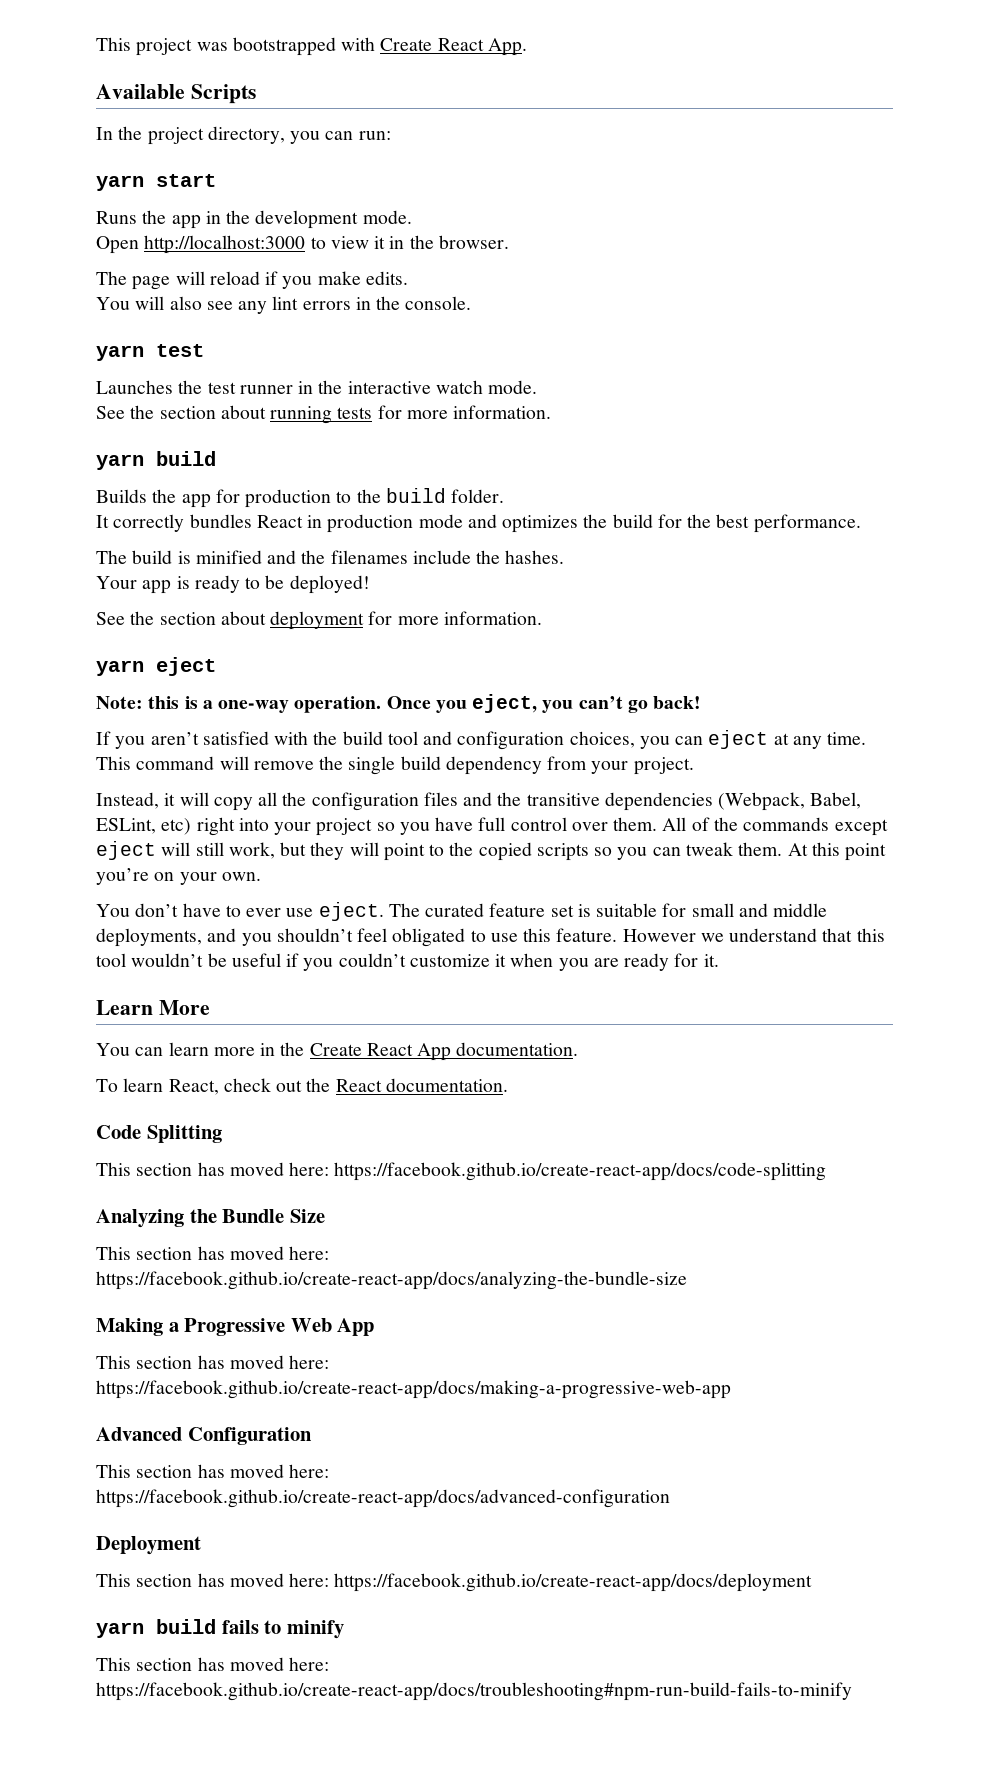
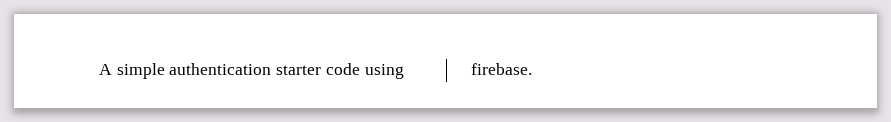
[96,37,527,56] [96,84,256,104] [96,126,391,145] [96,174,216,191] [96,210,412,229] [96,235,509,254] [96,271,408,290] [96,296,472,314] [96,344,204,361] [96,380,538,394] [96,405,552,424] [96,451,216,470] [96,488,505,508] [96,514,861,533] [96,550,565,564] [96,575,370,594] [96,611,542,630] [96,657,216,676] [96,694,702,713] [96,730,867,750] [96,756,694,775] [96,792,862,811] [96,817,888,836] [96,841,887,861] [96,868,261,885] [96,902,828,921] [96,928,885,947] [96,953,719,971] [96,1000,210,1015] [96,1042,579,1061] [96,1078,508,1095] [96,1125,222,1143] [96,1162,827,1181] [96,1209,325,1228] [96,1246,330,1260] [96,1271,687,1290] [96,1318,375,1336] [96,1355,330,1369] [96,1380,731,1399] [96,1427,312,1445] [96,1464,330,1478] [96,1489,670,1508] [96,1536,201,1555] [96,1573,813,1592] [96,1619,344,1639] [96,1657,330,1671] [96,1682,852,1701] This project was bootstrapped with Create React App. // Available Scripts // In the project directory, you can run: // yarn start // Runs the app in the development mode. // Open http://localhost:3000 to view it in the browser. // The page will reload if you make edits. // You will also see any lint errors in the console. // yarn test // Launches the test runner in the interactive watch mode. // See the section about running tests for more information. // yarn build // Builds the app for production to the build folder. // It correctly bundles React in production mode and optimizes the build for the best performance. // The build is minified and the filenames include the hashes. // Your app is ready to be deployed! // See the section about deployment for more information. // yarn eject // Note: this is a one-way operation. Once you eject, you can’t go back! // If you aren’t satisfied with the build tool and configuration choices, you can eject at any time. This command will remove the single build dependency from your project. // Instead, it will copy all the configuration files and the transitive dependencies (Webpack, Babel, ESLint, etc) right into your project so you have full control over them. All of the commands except eject will still work, but they will point to the copied scripts so you can tweak them. At this point you’re on your own. // You don’t have to ever use eject. The curated feature set is suitable for small and middle deployments, and you shouldn’t feel obligated to use this feature. However we understand that this tool wouldn’t be useful if you couldn’t customize it when you are ready for it. // Learn More // You can learn more in the Create React App documentation. // To learn React, check out the React documentation. // Code Splitting // This section has moved here: https://facebook.github.io/create-react-app/docs/code-splitting // Analyzing the Bundle Size // This section has moved here: https://facebook.github.io/create-react-app/docs/analyzing-the-bundle-size // Making a Progressive Web App // This section has moved here: https://facebook.github.io/create-react-app/docs/making-a-progressive-web-app // Advanced Configuration // This section has moved here: https://facebook.github.io/create-react-app/docs/advanced-configuration // Deployment // This section has moved here: https://facebook.github.io/create-react-app/docs/deployment // yarn build fails to minify // This section has moved here: https://facebook.github.io/create-react-app/docs/troubleshooting#npm-run-build-fails-to-minify -> [99,63,532,79] A simple authentication starter code using firebase.

